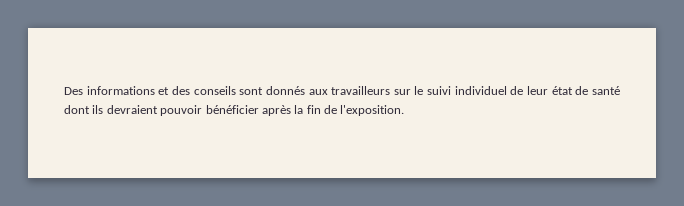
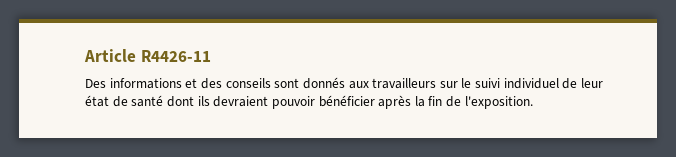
(64, 91) none -> [84,49,211,62] Article R4426-11 //

